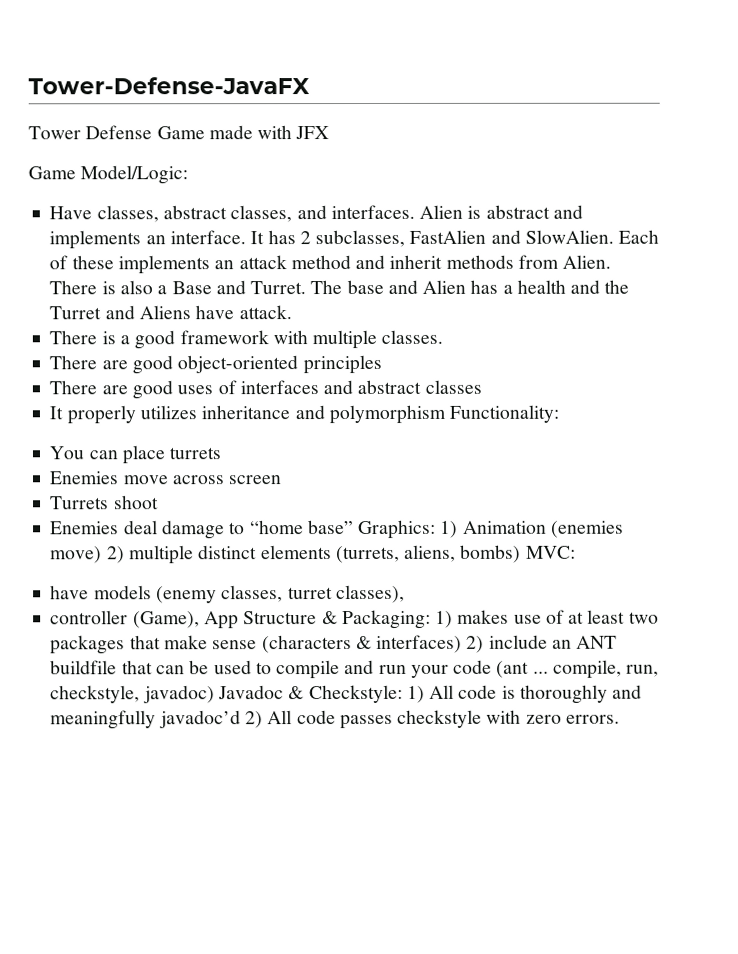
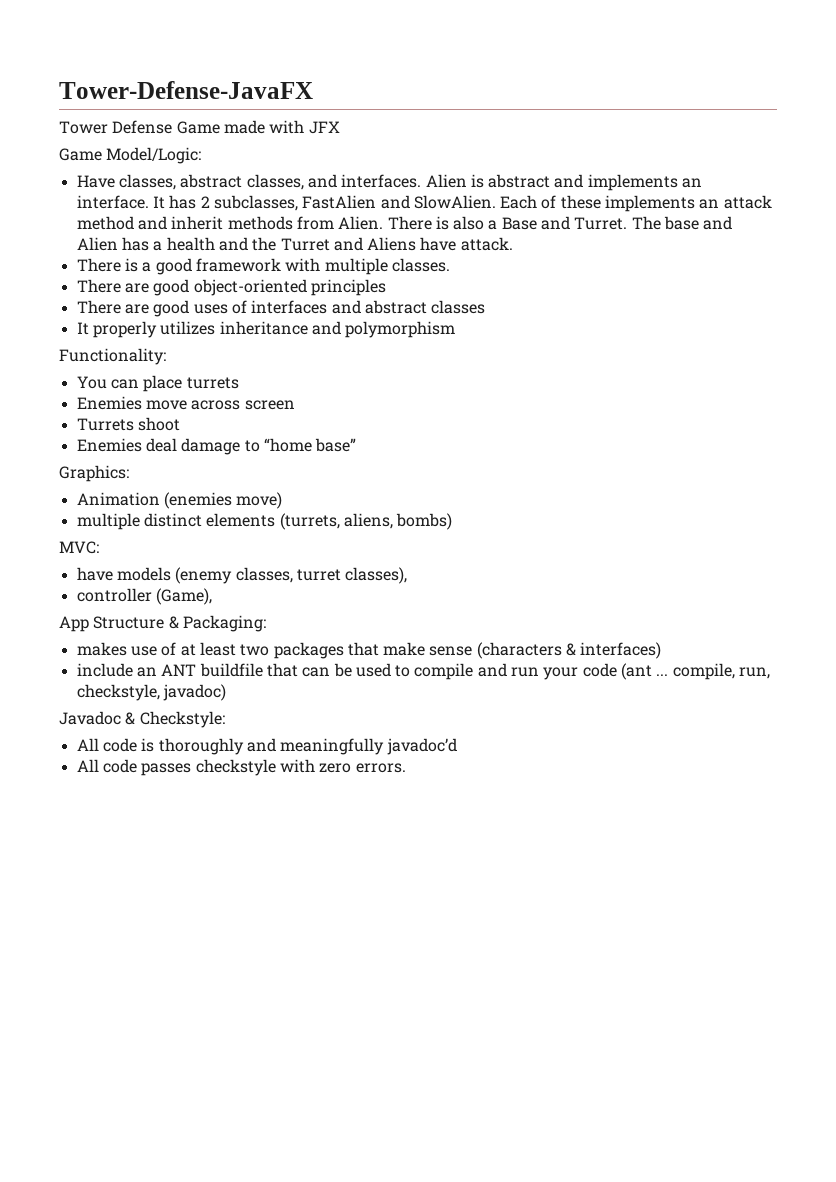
(446, 414) none -> (456, 329) //
(354, 527) none -> (357, 445) //
[440,520,459,538] 1) -> (129, 473) //
[106,546,125,564] 2) -> (283, 500) //
(522, 553) none -> (453, 521) //
(200, 620) none -> (212, 596) //
[435,610,454,628] 1) -> (266, 623) //
[466,635,485,653] 2) -> (662, 650) //
(215, 694) none -> (226, 692) //
[406,685,425,703] 1) -> (225, 719) //
[244,711,263,729] 2) -> (457, 746) //

